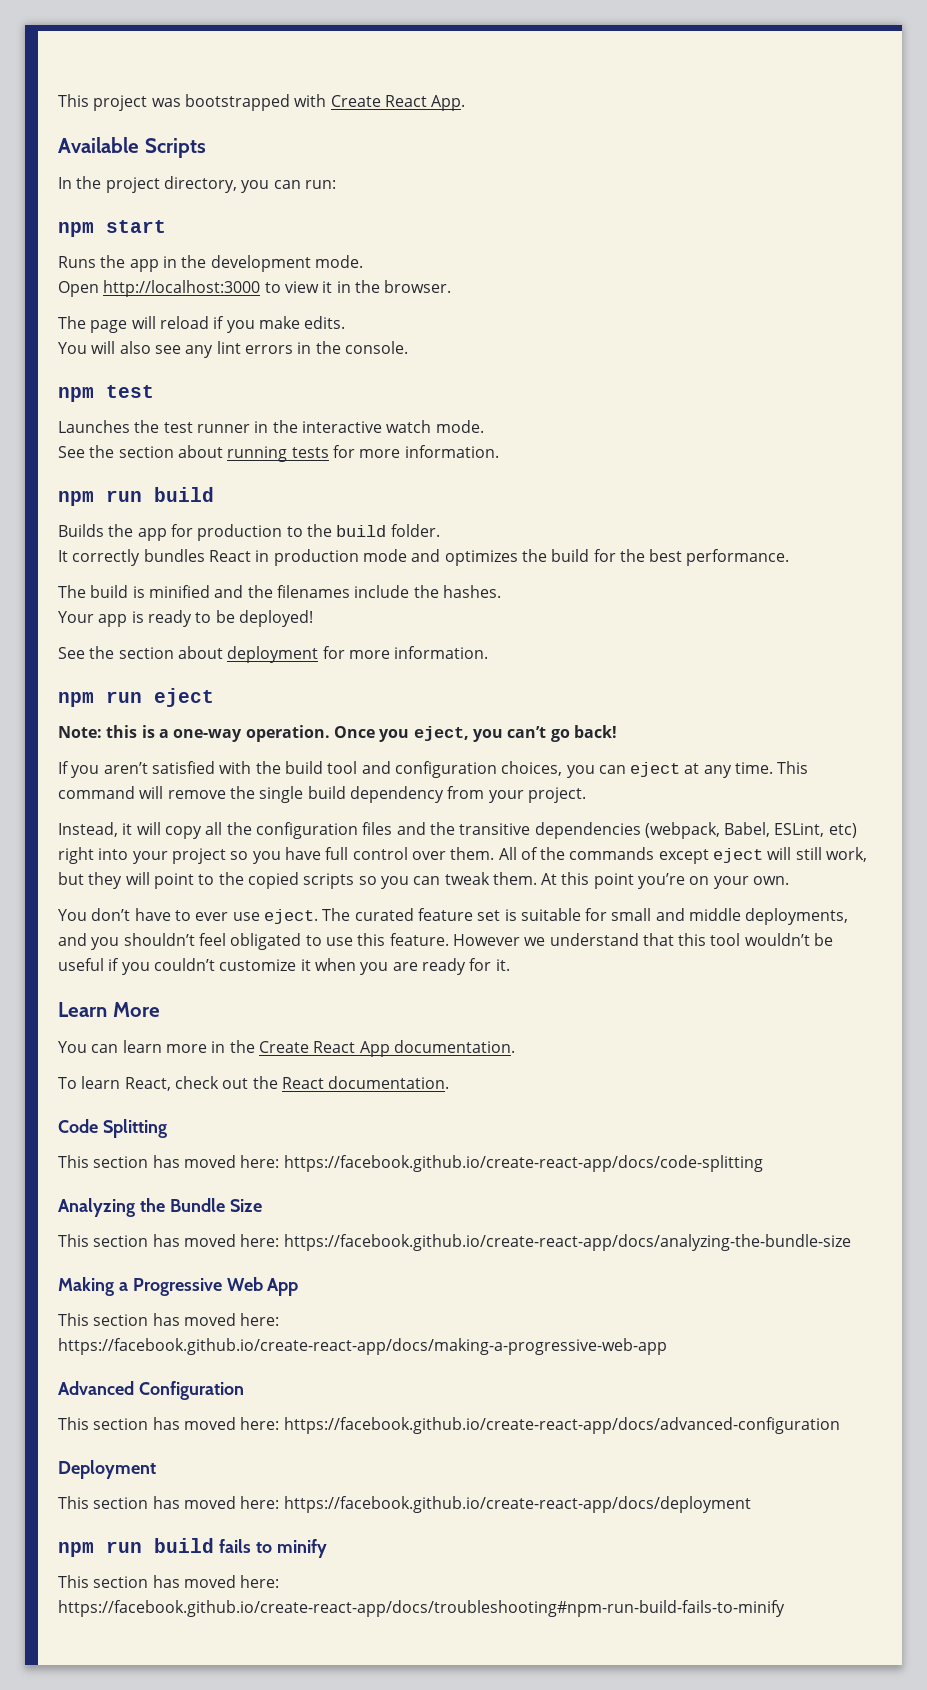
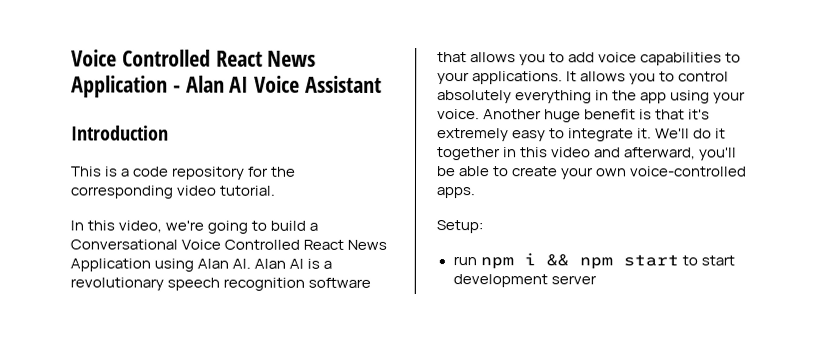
[58,94,466,111] [58,137,206,158] [58,176,336,193] [58,220,166,237] [58,255,363,272] [58,280,452,297] [58,316,346,333] [58,341,408,358] [58,385,154,402] [58,420,484,433] [58,445,499,462] [58,487,214,506] [58,524,440,541] [58,549,790,566] [58,585,501,598] [58,610,313,627] [58,646,489,663] [58,688,214,707] [58,725,617,742] [58,761,809,778] [58,786,586,803] [58,822,857,839] [58,847,868,864] [58,872,790,889] [58,908,849,925] [58,933,834,950] [58,958,510,975] [58,1002,160,1017] [58,1040,515,1057] [58,1076,450,1091] [58,1119,167,1138] [58,1155,763,1172] [58,1198,262,1217] [58,1234,851,1251] [58,1277,299,1296] [58,1313,280,1326] [58,1338,667,1355] [58,1381,244,1400] [58,1417,840,1434] [58,1460,156,1479] [58,1496,751,1513] [58,1538,327,1558] [58,1575,280,1588] [58,1600,785,1617] This project was bootstrapped with Create React App. // Available Scripts // In the project directory, you can run: // npm start // Runs the app in the development mode. // Open http://localhost:3000 to view it in the browser. // The page will reload if you make edits. // You will also see any lint errors in the console. // npm test // Launches the test runner in the interactive watch mode. // See the section about running tests for more information. // npm run build // Builds the app for production to the build folder. // It correctly bundles React in production mode and optimizes the build for the best performance. // The build is minified and the filenames include the hashes. // Your app is ready to be deployed! // See the section about deployment for more information. // npm run eject // Note: this is a one-way operation. Once you eject, you can’t go back! // If you aren’t satisfied with the build tool and configuration choices, you can eject at any time. This command will remove the single build dependency from your project. // Instead, it will copy all the configuration files and the transitive dependencies (webpack, Babel, ESLint, etc) right into your project so you have full control over them. All of the commands except eject will still work, but they will point to the copied scripts so you can tweak them. At this point you’re on your own. // You don’t have to ever use eject. The curated feature set is suitable for small and middle deployments, and you shouldn’t feel obligated to use this feature. However we understand that this tool wouldn’t be useful if you couldn’t customize it when you are ready for it. // Learn More // You can learn more in the Create React App documentation. // To learn React, check out the React documentation. // Code Splitting // This section has moved here: https://facebook.github.io/create-react-app/docs/code-splitting // Analyzing the Bundle Size // This section has moved here: https://facebook.github.io/create-react-app/docs/analyzing-the-bundle-size // Making a Progressive Web App // This section has moved here: https://facebook.github.io/create-react-app/docs/making-a-progressive-web-app // Advanced Configuration // This section has moved here: https://facebook.github.io/create-react-app/docs/advanced-configuration // Deployment // This section has moved here: https://facebook.github.io/create-react-app/docs/deployment // npm run build fails to minify // This section has moved here: https://facebook.github.io/create-react-app/docs/troubleshooting#npm-run-build-fails-to-minify -> [71,49,317,67] [71,75,383,98] [71,125,169,141] [70,166,297,180] [70,185,276,199] [70,220,319,234] [70,239,388,250] [70,258,333,272] [70,277,372,291] [437,52,742,66] [437,71,730,85] [437,90,747,104] [437,109,711,123] [437,128,727,142] [437,147,738,161] [436,166,748,180] [436,187,475,199] [436,220,483,234] [452,253,735,270] [452,274,597,288] Voice Controlled React News Application - Alan AI Voice Assistant // Introduction // This is a code repository for the corresponding video tutorial. // In this video, we're going to build a Conversational Voice Controlled React News Application using Alan AI. Alan AI is a revolutionary speech recognition software that allows you to add voice capabilities to your applications. It allows you to control absolutely everything in the app using your voice. Another huge benefit is that it's extremely easy to integrate it. We'll do it together in this video and afterward, you'll be able to create your own voice-controlled apps. // Setup: // run npm i && npm start to start development server

